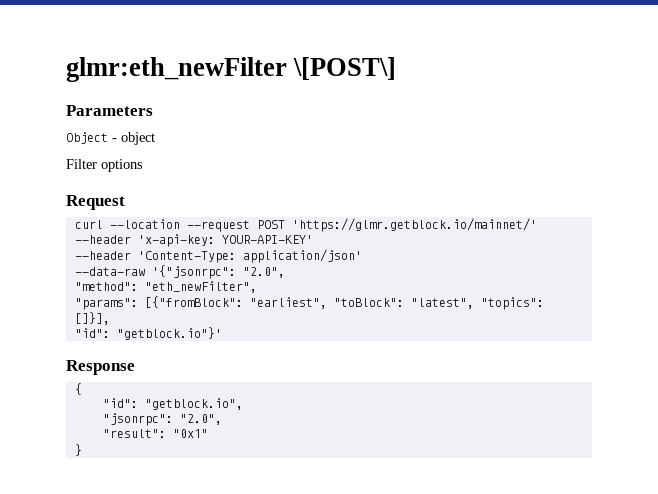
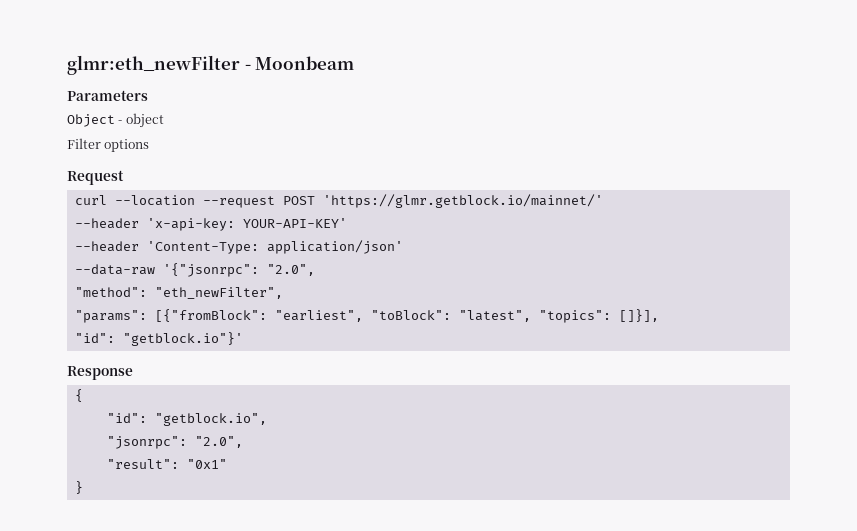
[293,57,397,80] \[POST\] -> [244,56,355,70] - Moonbeam

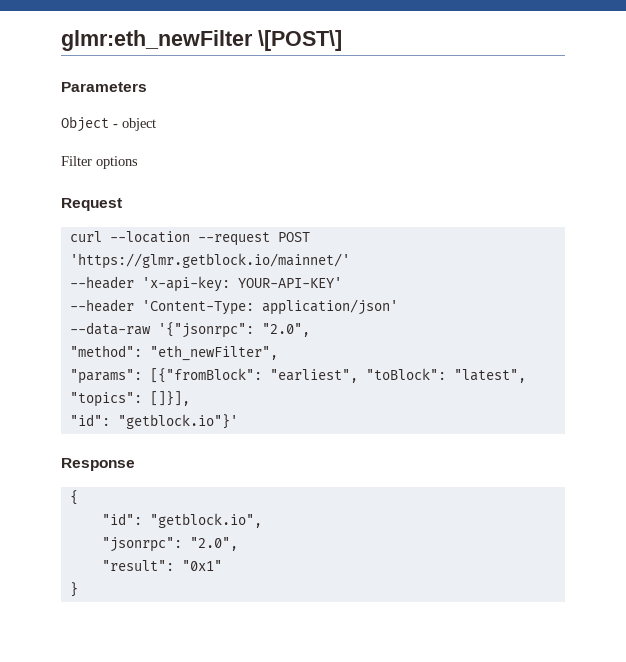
[244,56,355,70] - Moonbeam -> [258,30,342,51] \[POST\]

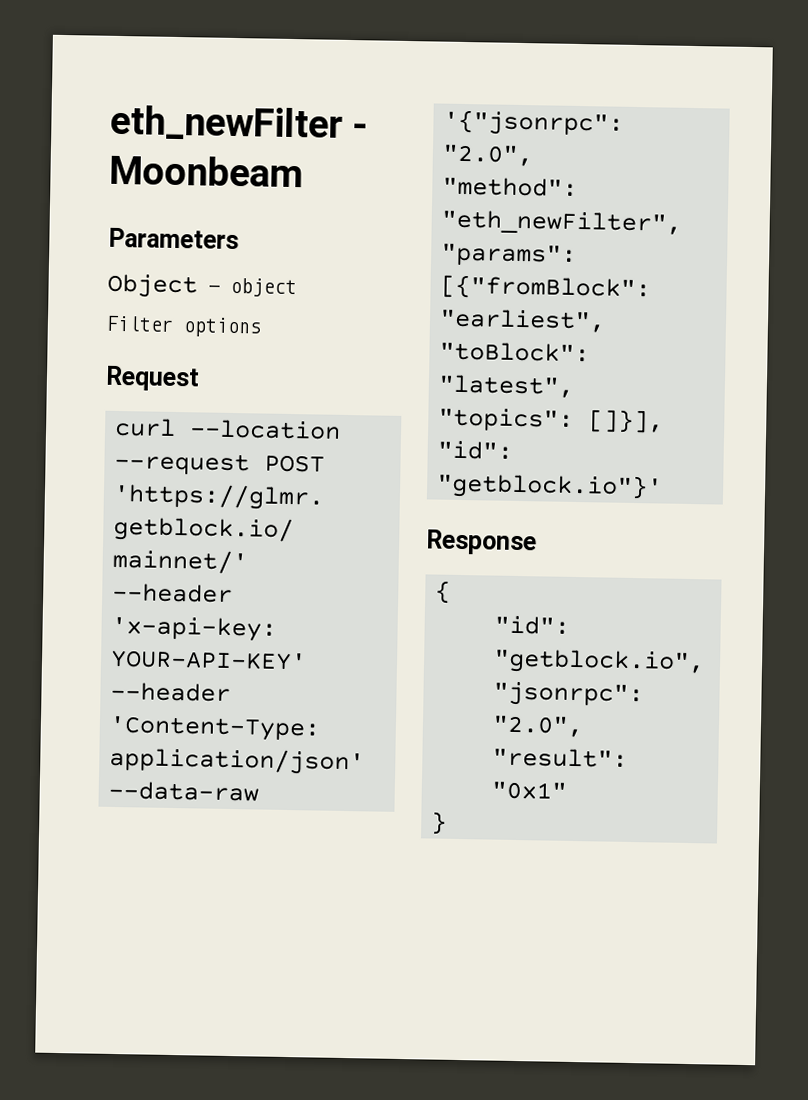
[61,30,342,51] glmr:eth_newFilter \[POST\] -> [110,104,369,142] [109,154,304,188] eth_newFilter - Moonbeam

